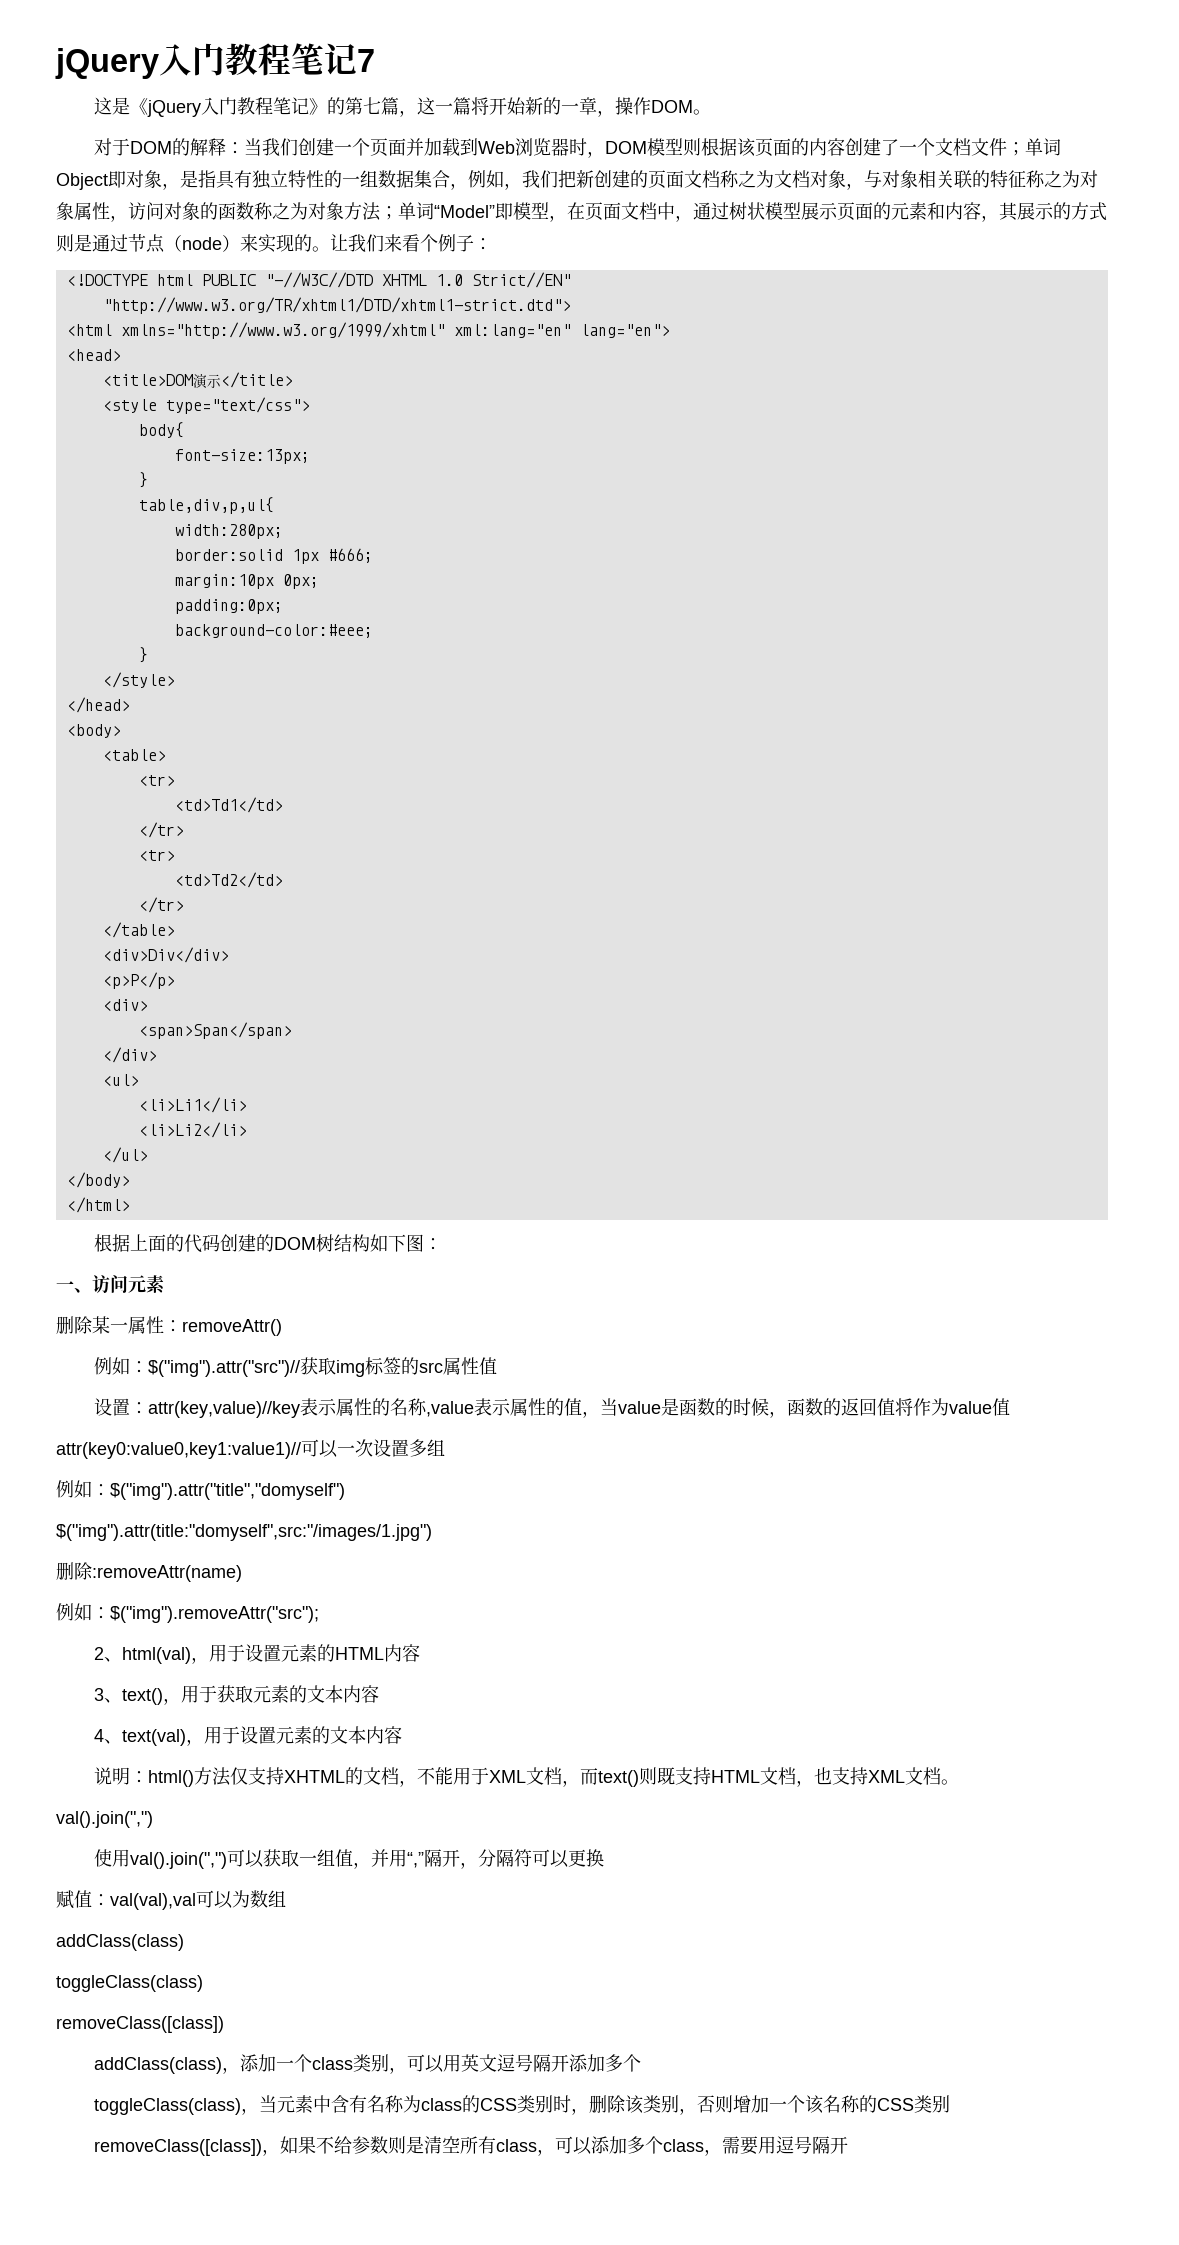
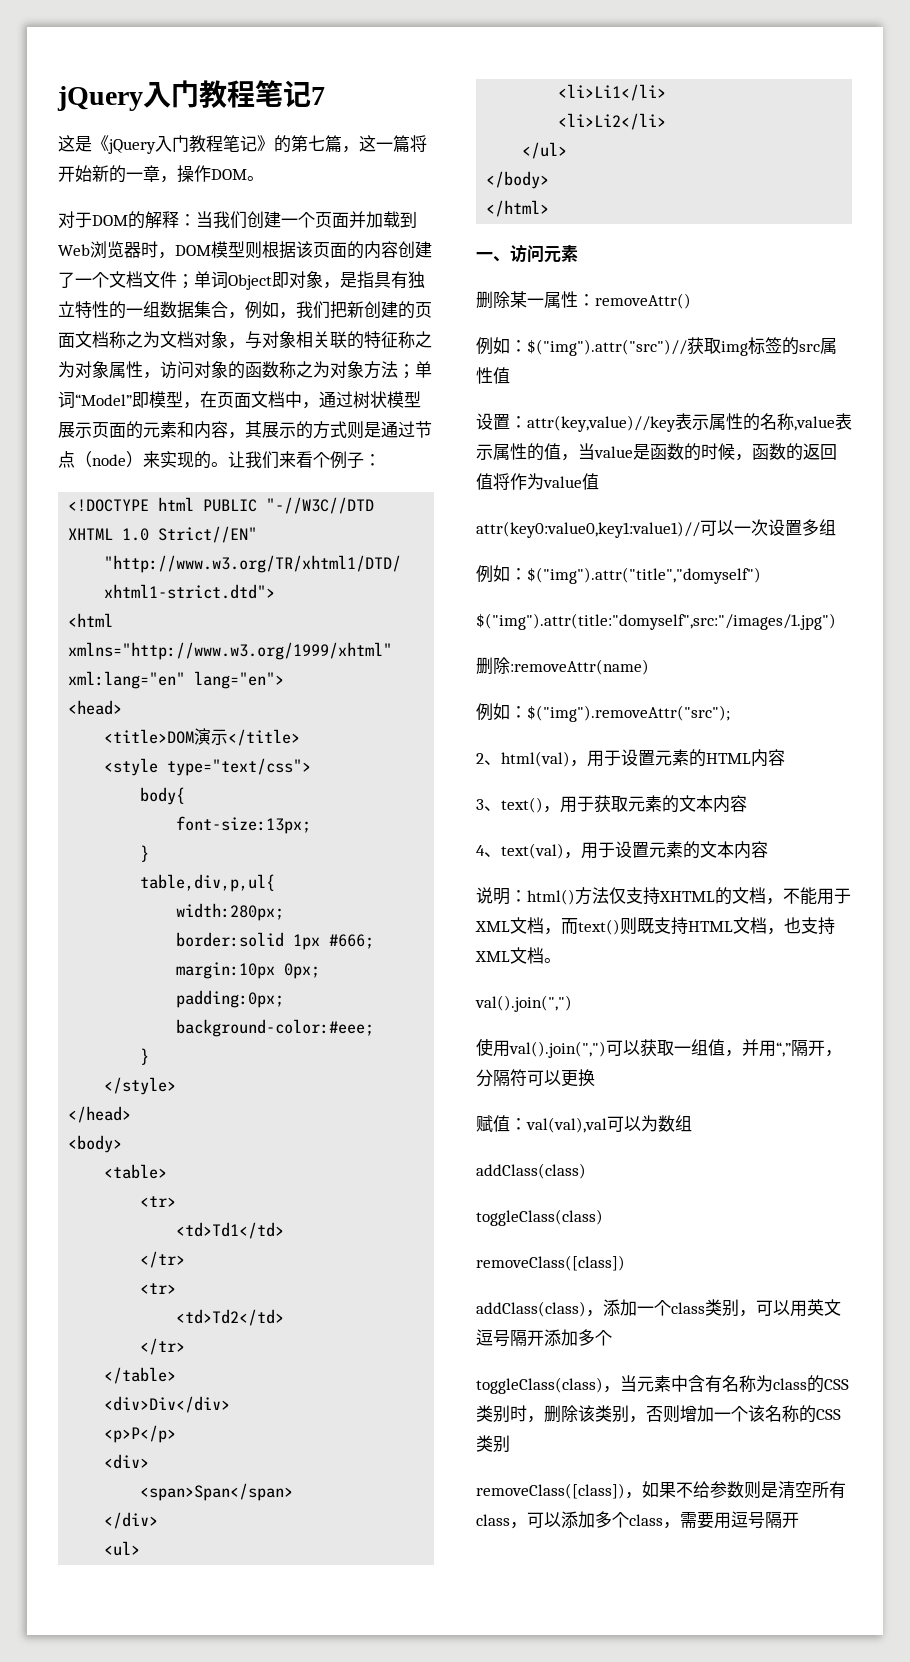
[93,1234,442,1253] // 根据上面的代码创建的DOM树结构如下图： -> (550, 208) none

